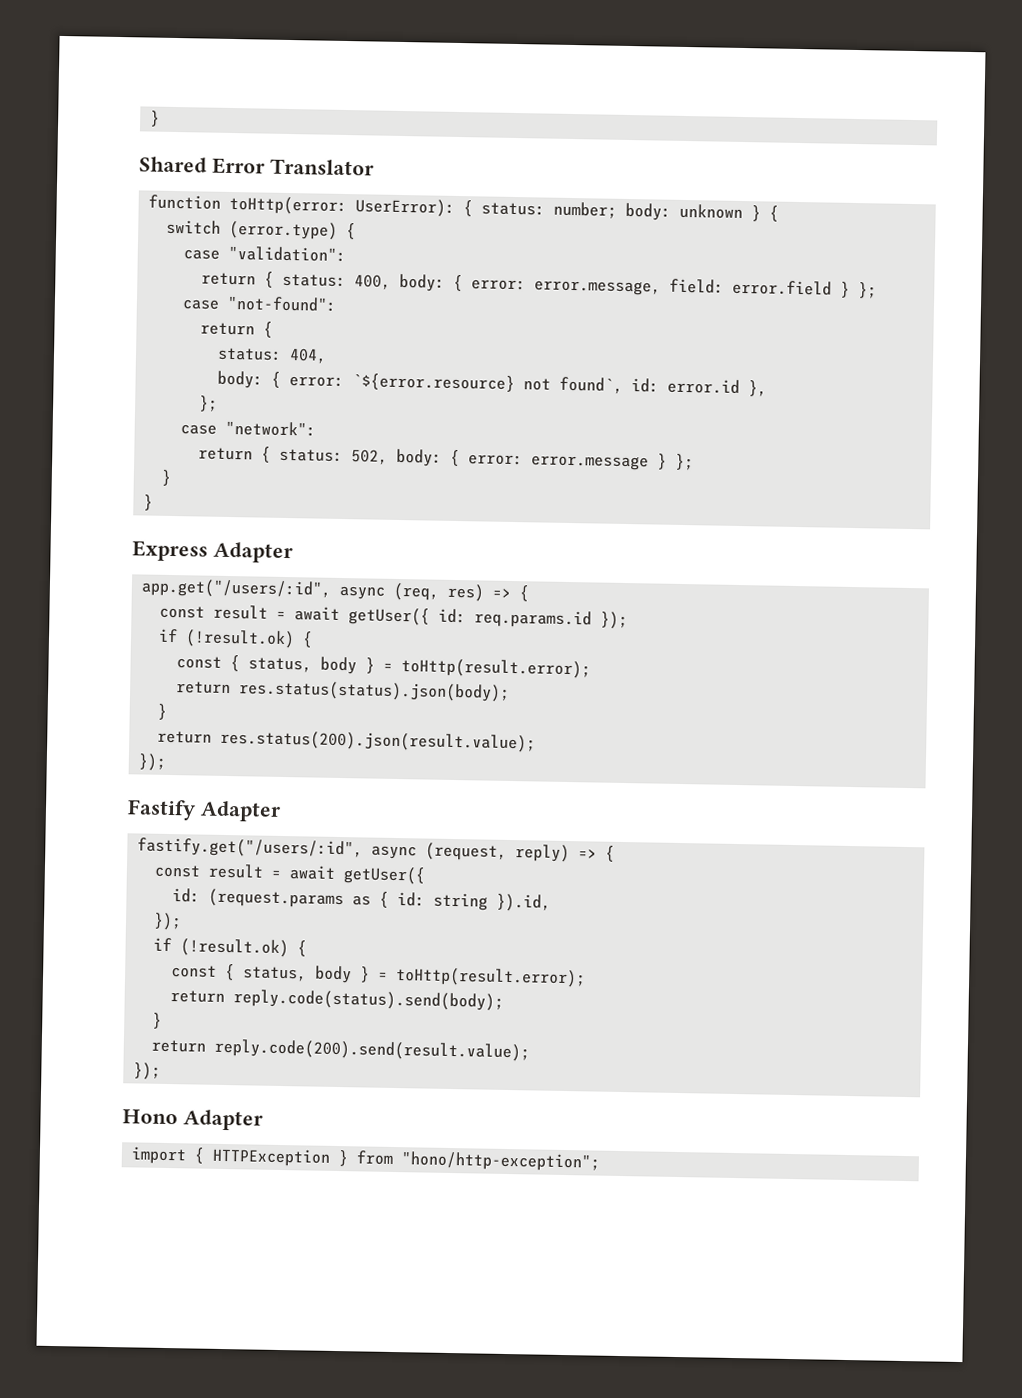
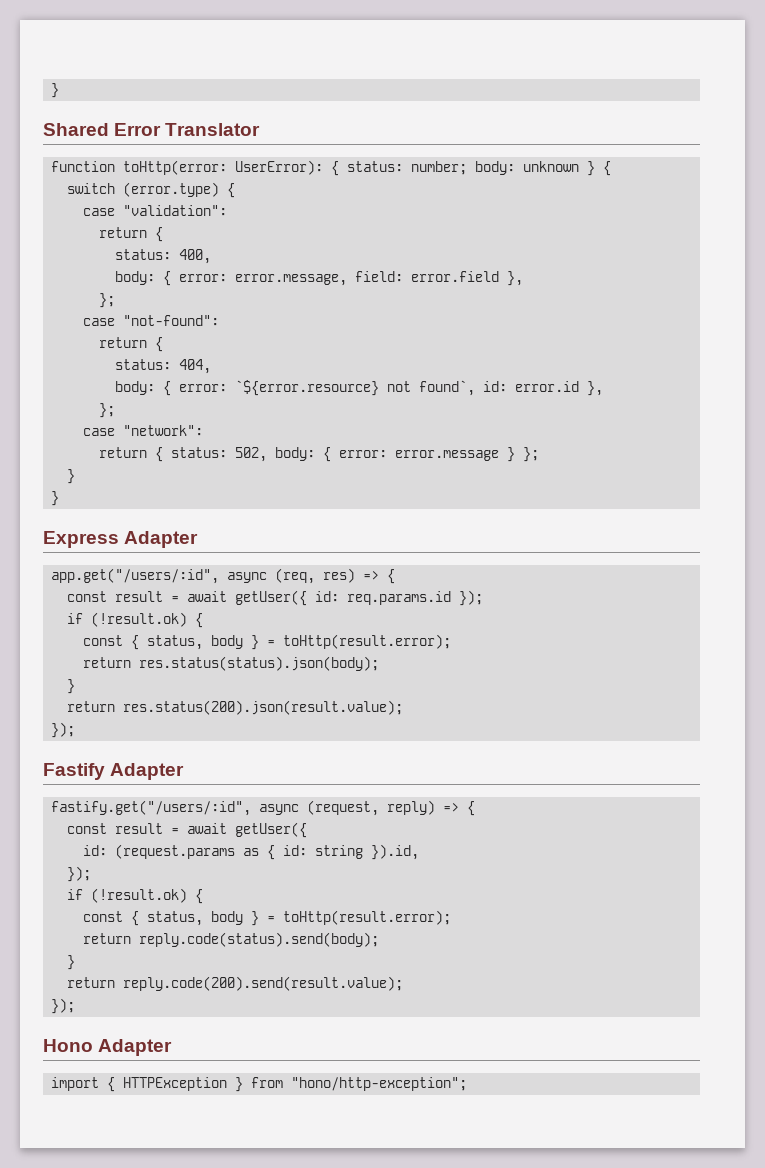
(275, 279) none -> (164, 234) //
(392, 282) none -> (212, 256) //
[840,281,851,298] } -> [507,271,524,286] }, //

